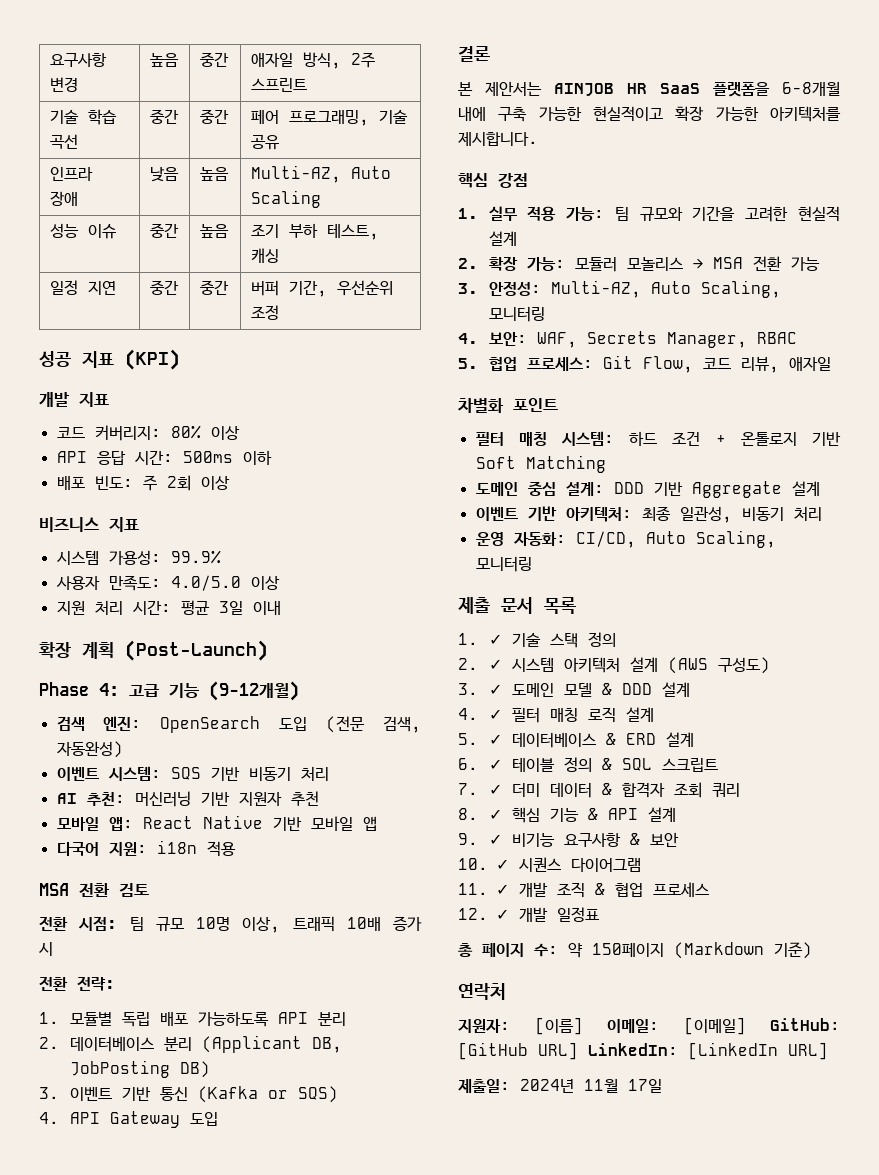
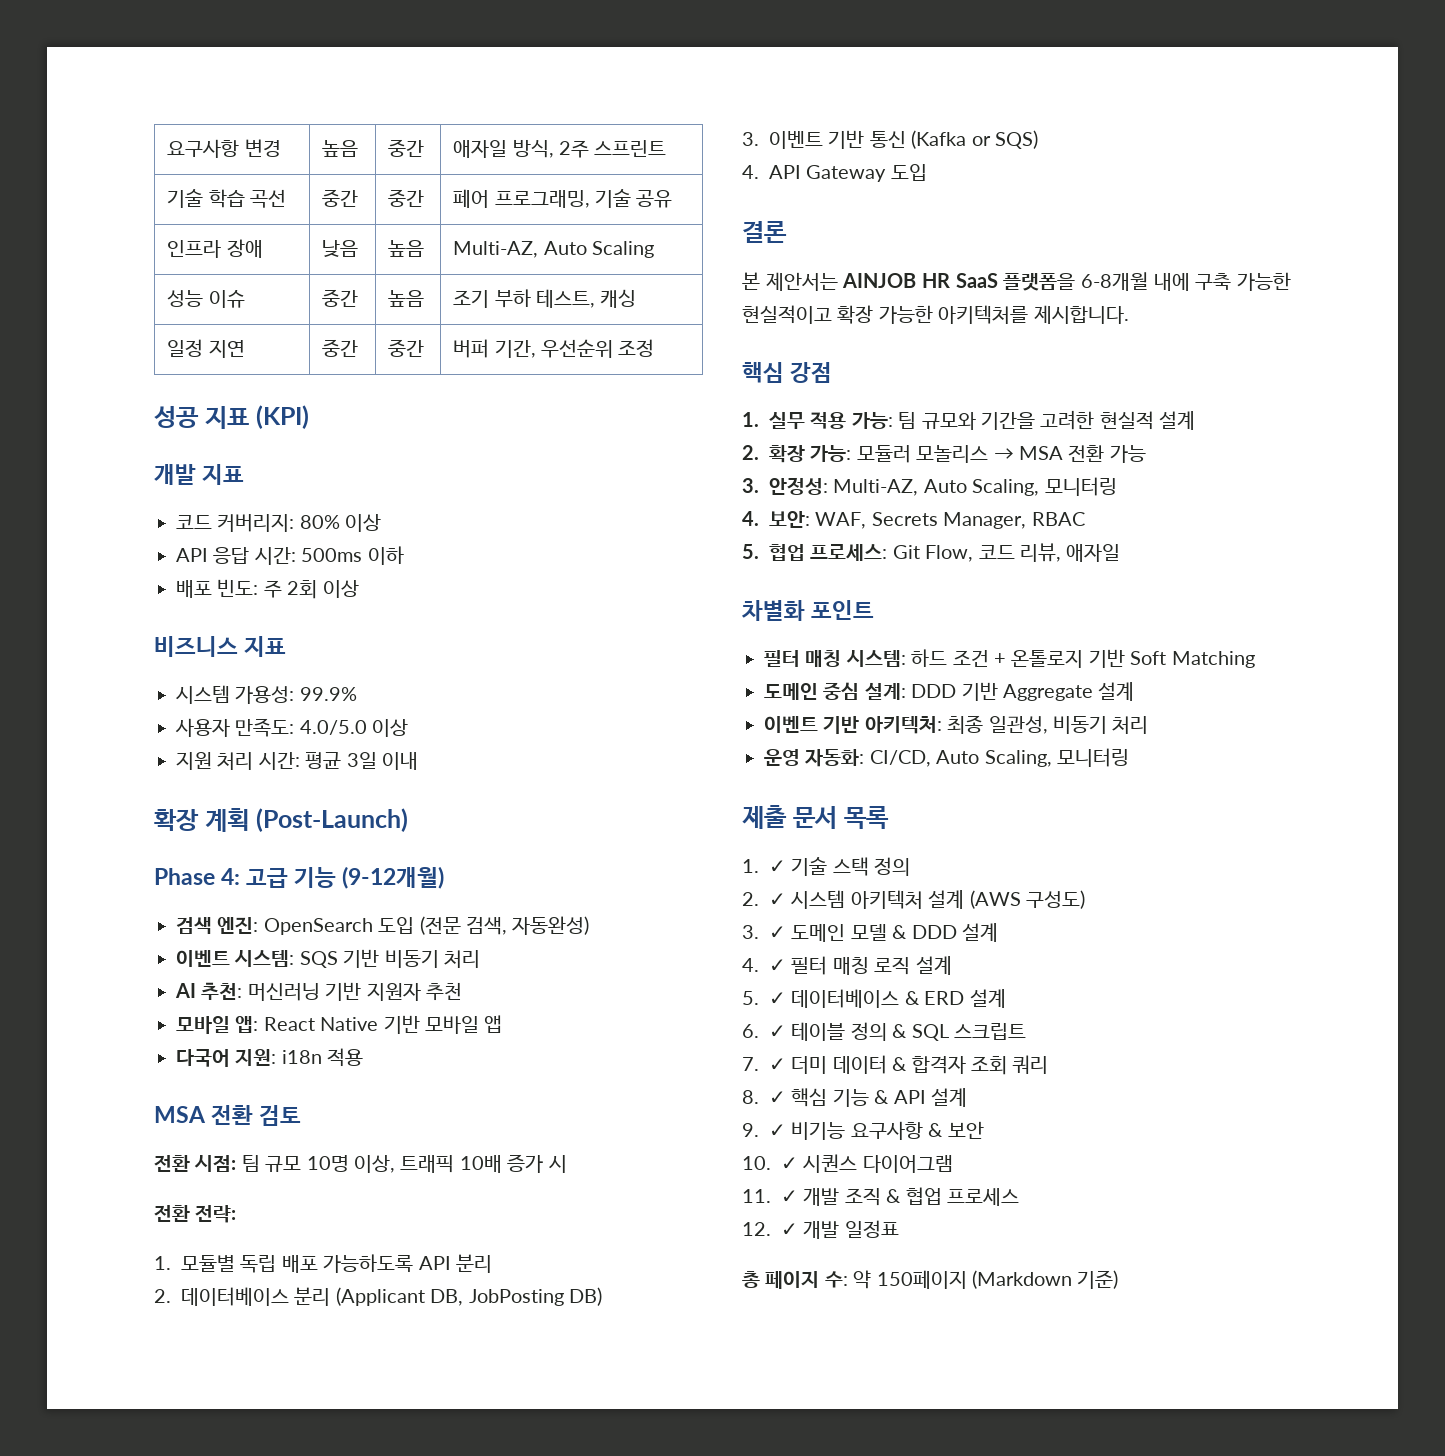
[458,983,506,1000] [458,1017,840,1035] [458,1042,828,1060] [458,1078,662,1093] // 연락처 // 지원자: [이름] 이메일: [이메일] GitHub: [GitHub URL] LinkedIn: [LinkedIn URL] // 제출일: 2024년 11월 17일 -> (1119, 1279) none

